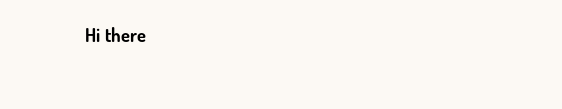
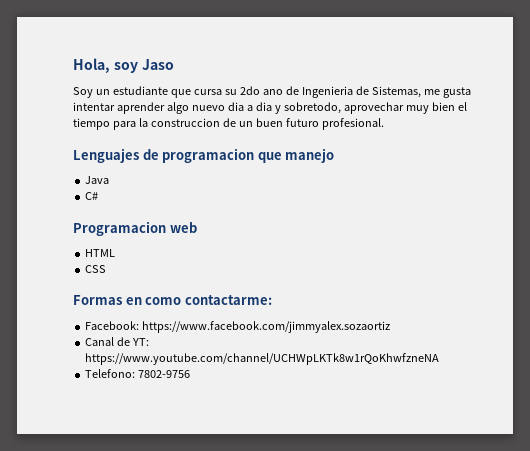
[85,27,146,42] Hi there -> [73,58,174,73] [73,86,471,98] [73,102,467,114] [73,118,384,130] [73,148,335,163] [85,176,110,184] [85,192,99,200] [73,221,197,236] [85,249,116,257] [85,265,107,273] [73,295,272,305] [85,321,391,333] [85,337,150,346] [85,353,440,365] [85,369,191,378] Hola, soy Jaso // Soy un estudiante que cursa su 2do ano de Ingenieria de Sistemas, me gusta intentar aprender algo nuevo dia a dia y sobretodo, aprovechar muy bien el tiempo para la construccion de un buen futuro profesional. // Lenguajes de programacion que manejo // Java // C# // Programacion web // HTML // CSS // Formas en como contactarme: // Facebook: https://www.facebook.com/jimmyalex.sozaortiz // Canal de YT: https://www.youtube.com/channel/UCHWpLKTk8w1rQoKhwfzneNA // Telefono: 7802-9756

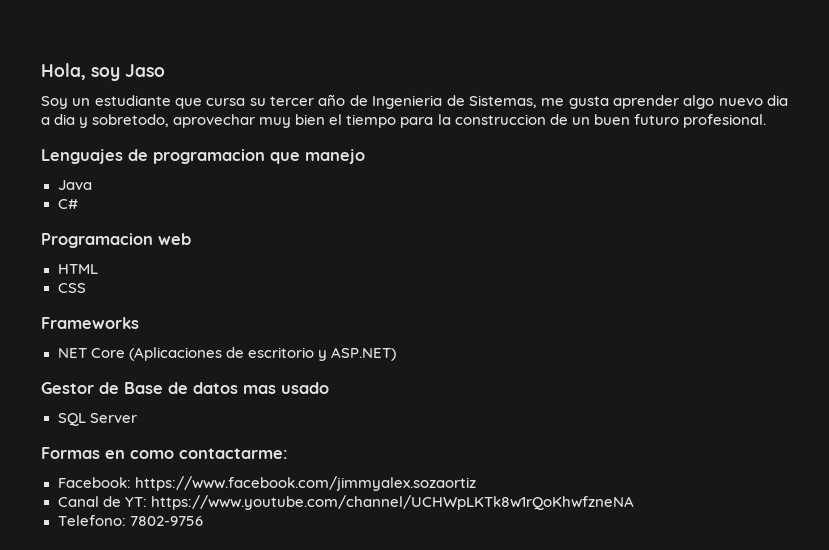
[239,86,283,95] 2do ano -> [270,94,346,106] tercer año
[73,102,115,111] intentar -> (609, 102) none
(107, 269) none -> [41,317,139,329] [57,347,396,361] [41,382,329,394] [57,413,137,426] // Frameworks // NET Core (Aplicaciones de escritorio y ASP.NET) // Gestor de Base de datos mas usado // SQL Server

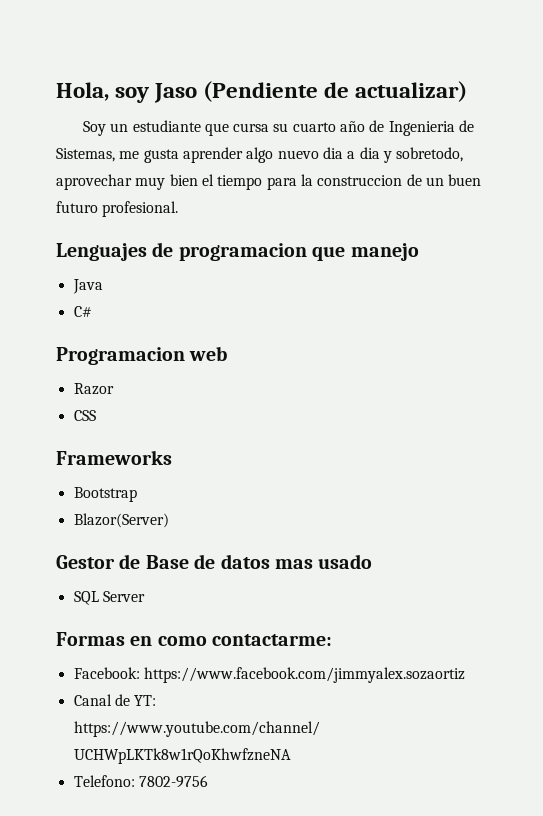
(165, 70) none -> [203,81,468,102] (Pendiente de actualizar)
[270,96,315,106] tercer -> [292,122,336,132] cuarto
[57,264,98,274] HTML -> [73,383,114,395] Razor
[57,347,396,361] NET Core (Aplicaciones de escritorio y ASP.NET) -> [73,487,137,502] [73,513,169,528] Bootstrap // Blazor(Server)

